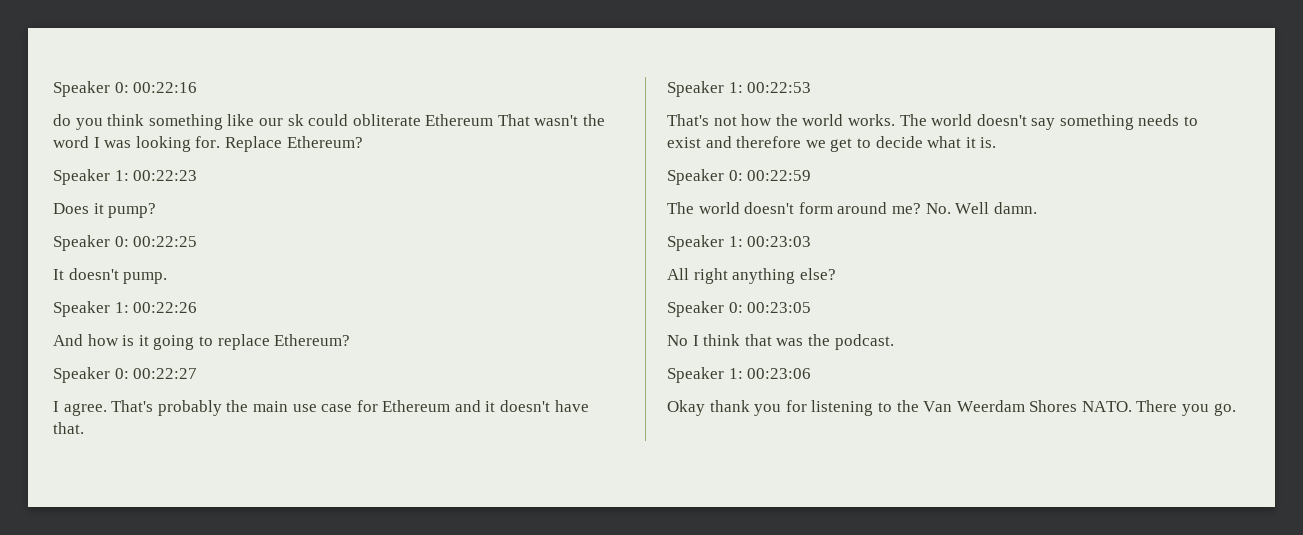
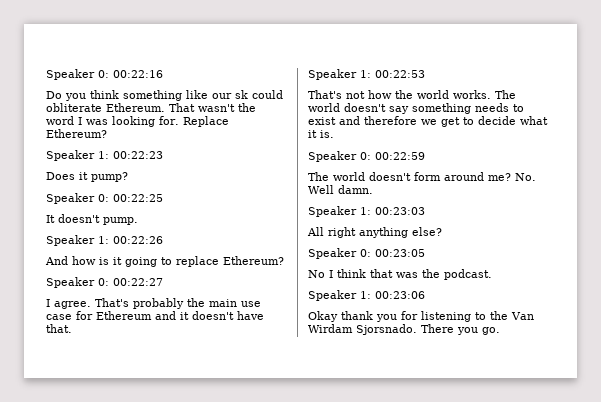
[53,114,71,126] do -> [46,91,62,99] Do
[425,114,494,126] Ethereum -> [106,103,165,112] Ethereum.
[956,400,1132,412] Weerdam Shores NATO. -> [308,324,417,335] Wirdam Sjorsnado.

